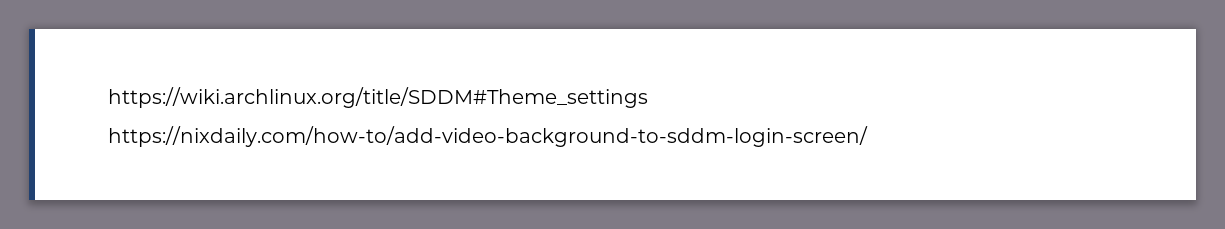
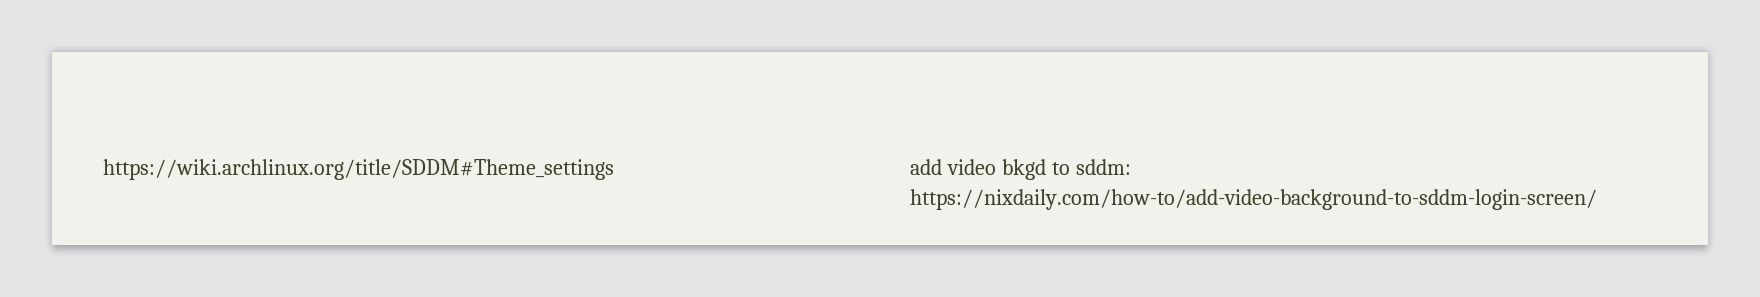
(648, 97) none -> [910,159,1131,180] add video bkgd to sddm:

